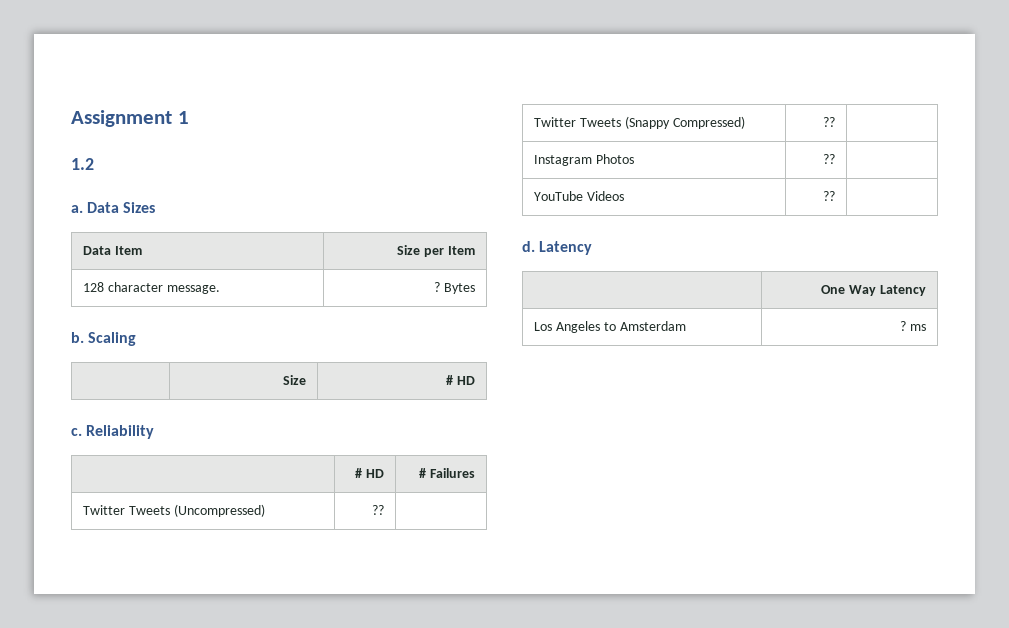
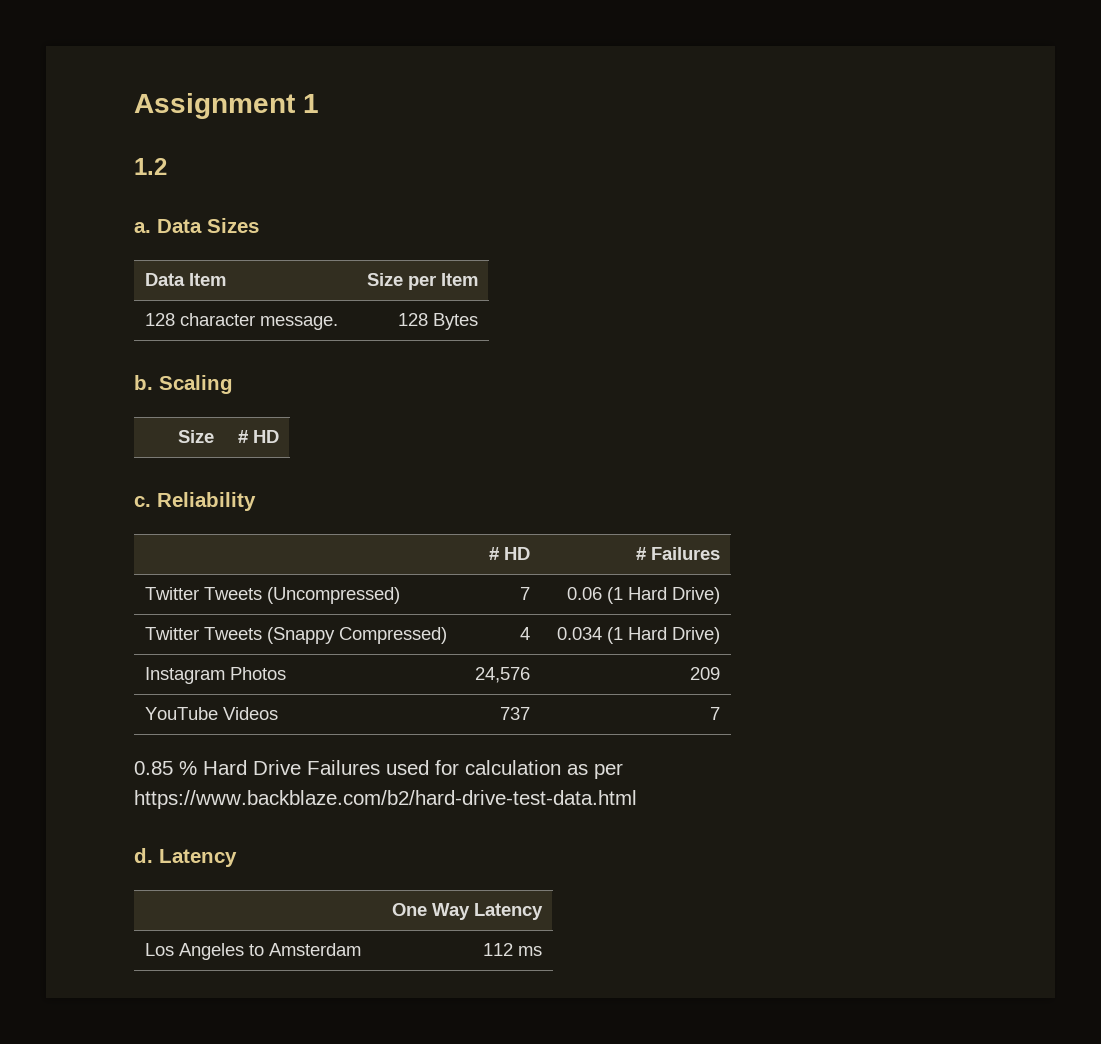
[434,282,441,292] ? -> [398,313,429,326] 128
[371,505,384,515] ?? | -> [520,587,531,600] [567,587,721,604] 7 | 0.06 (1 Hard Drive)
[822,117,835,127] ?? | -> [520,627,531,640] [557,627,721,644] 4 | 0.034 (1 Hard Drive)
[822,154,835,164] ?? | -> [475,667,531,683] [690,667,721,680] 24,576 | 209
[822,191,835,201] ?? | -> [500,707,531,720] [710,707,721,720] [134,760,623,779] [134,790,637,809] 737 | 7 // 0.85 % Hard Drive Failures used for calculation as per https://www.backblaze.com/b2/hard-drive-test-data.html
[900,321,907,331] ? -> [483,943,514,956] 112

